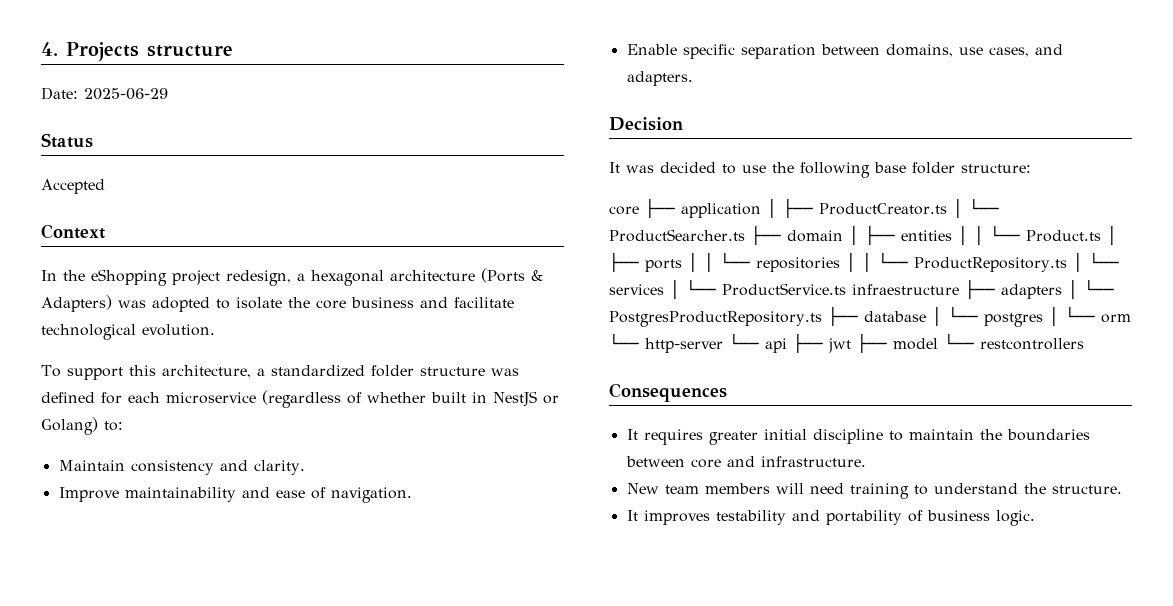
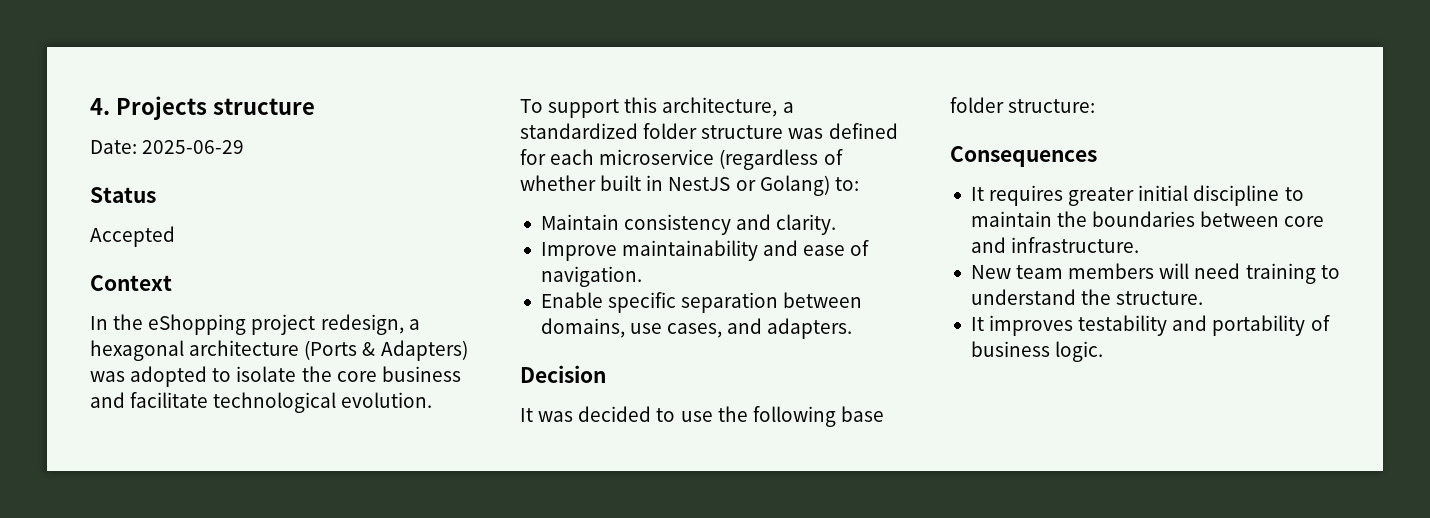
[609,198,999,218] [609,225,1117,245] [609,252,1119,272] [609,279,1114,299] [609,306,1131,327] [609,333,1084,353] // core ├── application │ ├── ProductCreator.ts │ └── ProductSearcher.ts ├── domain │ ├── entities │ │ └── Product.ts │ ├── ports │ │ └── repositories │ │ └── ProductRepository.ts │ └── services │ └── ProductService.ts infraestructure ├── adapters │ └── PostgresProductRepository.ts ├── database │ └── postgres │ └── orm └── http-server └── api ├── jwt ├── model └── restcontrollers -> (1096, 106) none

